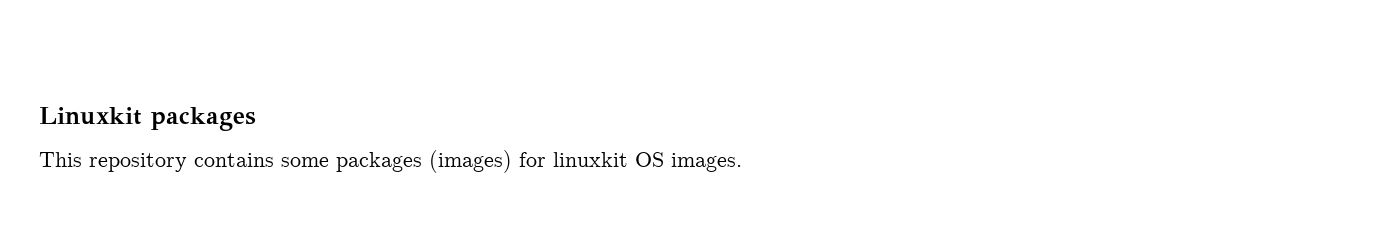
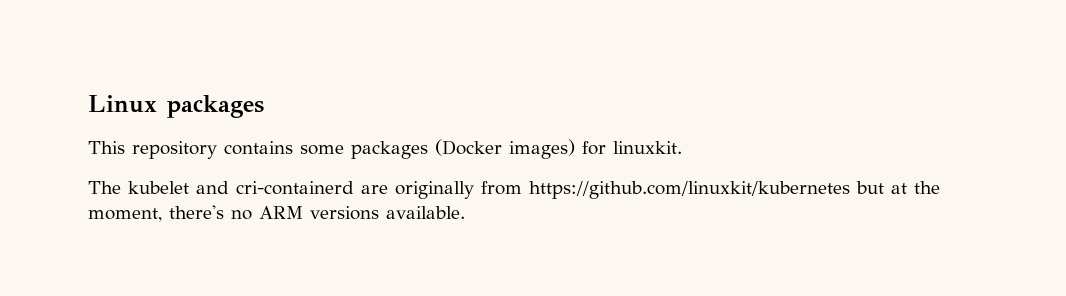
[39,107,142,125] Linuxkit -> [88,95,157,113] Linux
[429,150,742,173] (images) for linuxkit OS images. -> [435,139,682,159] [88,181,940,199] [88,205,465,222] (Docker images) for linuxkit. // The kubelet and cri-containerd are originally from https://github.com/linuxkit/kubernetes but at the moment, there's no ARM versions available.

